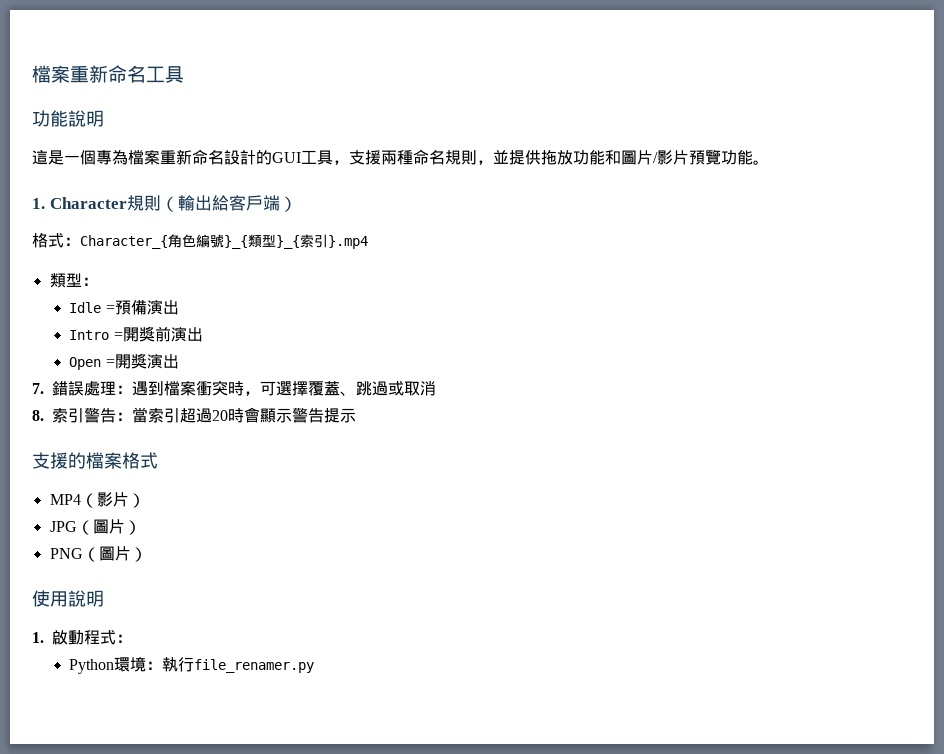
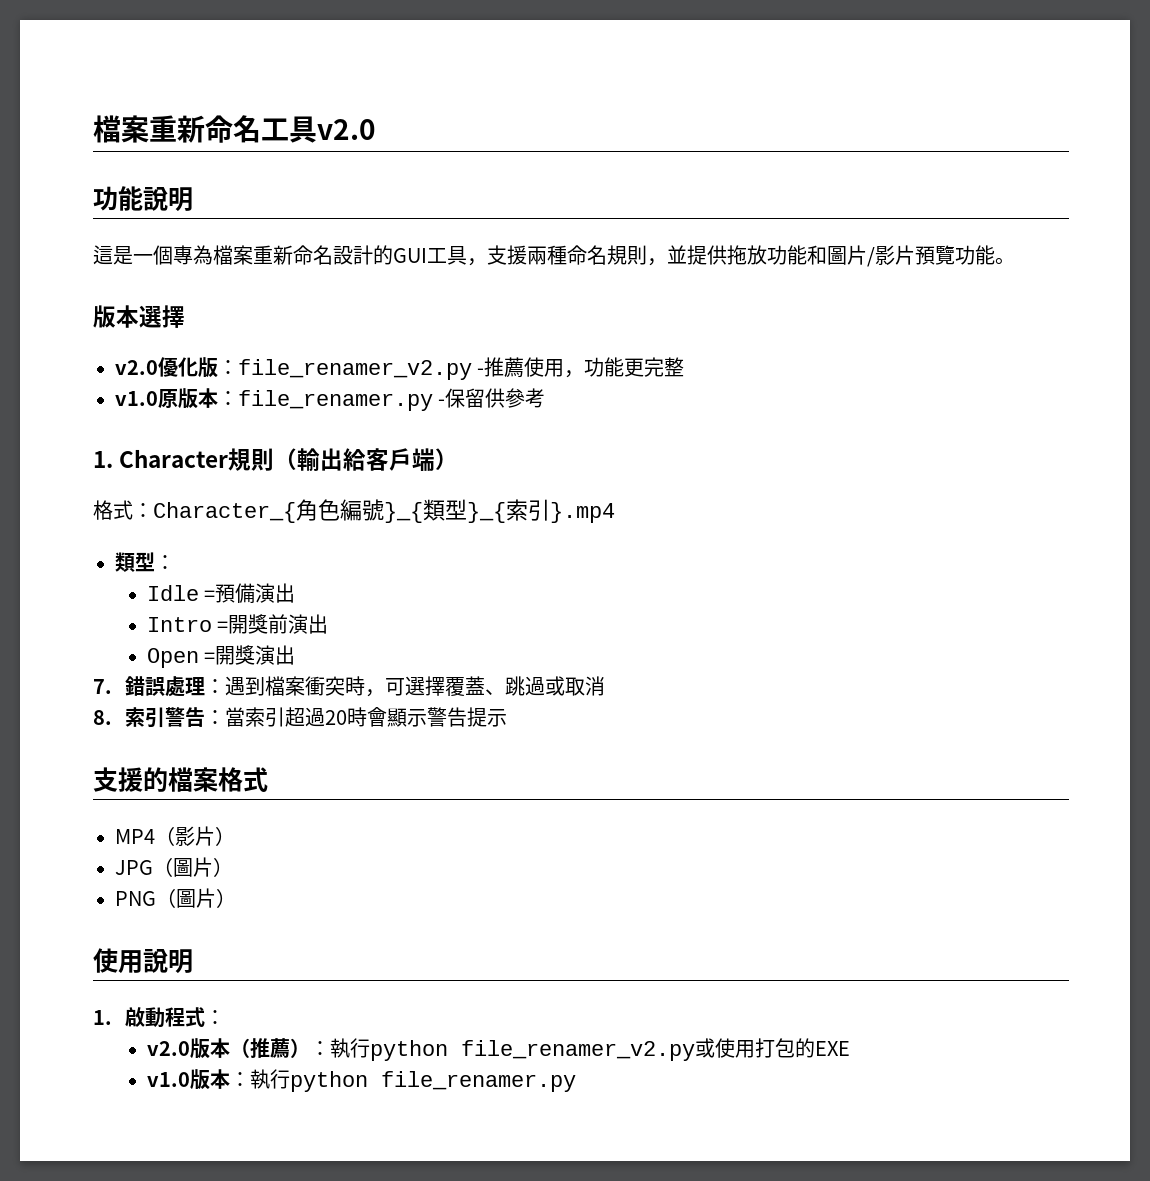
(184, 74) none -> [317,119,376,140] v2.0
(769, 162) none -> [93,305,185,328] [115,357,685,380] [115,388,546,411] // 版本選擇 // v2.0優化版：file_renamer_v2.py -推薦使用，功能更完整 // v1.0原版本：file_renamer.py -保留供參考
[69,656,195,674] Python環境：執行 -> [146,1038,850,1061] [146,1069,368,1092] v2.0版本（推薦）：執行python file_renamer_v2.py或使用打包的EXE // v1.0版本：執行python

